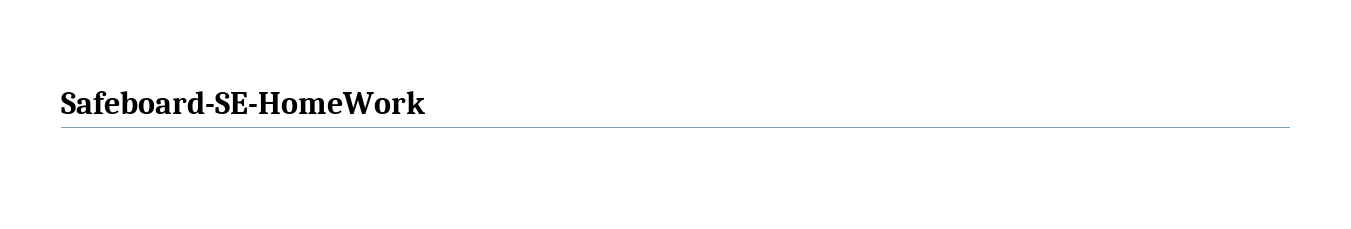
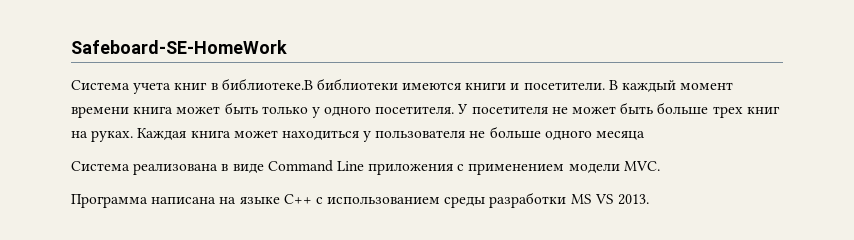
(426, 102) none -> [71,78,734,94] [71,102,780,118] [71,126,646,142] [71,160,660,175] [71,192,650,208] // Система учета книг в библиотеке.В библиотеки имеются книги и посетители. В каждый момент времени книга может быть только у одного посетителя. У посетителя не может быть больше трех книг на руках. Каждая книга может находиться у пользователя не больше одного месяца // Система реализована в виде Command Line приложения с применением модели MVC. // Программа написана на языке C++ с использованием среды разработки MS VS 2013.

